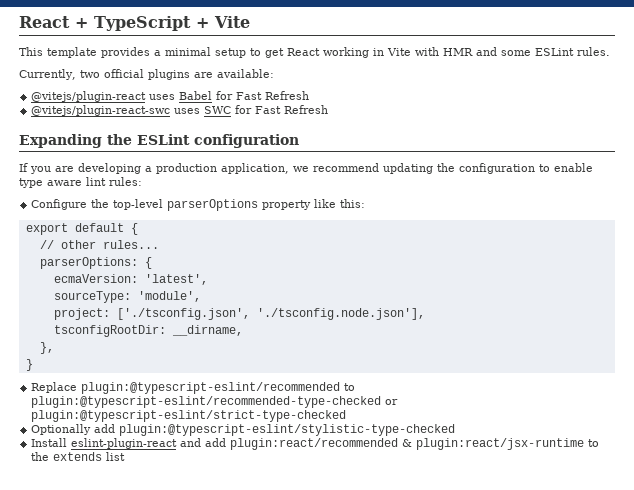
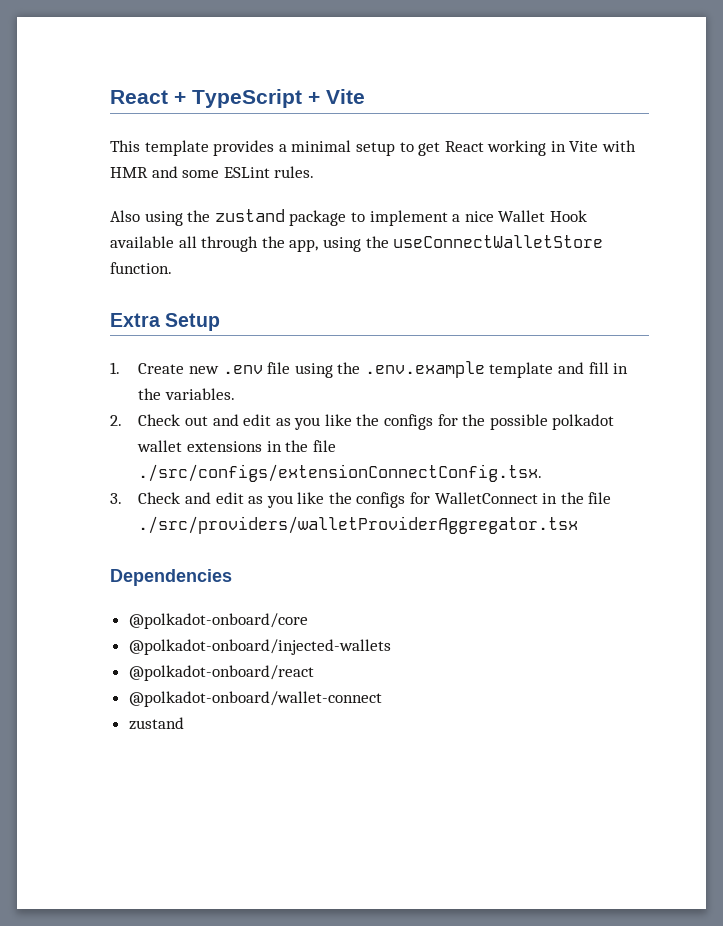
[19,69,274,80] [31,91,310,102] [31,105,329,116] [19,134,299,148] [19,163,593,174] [19,177,142,188] [31,199,366,211] [25,223,138,235] [39,240,159,249] [39,257,152,269] [53,274,208,285] [53,291,201,303] [53,308,425,320] [53,325,243,337] [39,342,54,354] [25,359,33,371] [31,382,356,394] [31,396,399,408] [31,410,347,422] [31,424,456,436] [31,438,600,450] [31,452,126,461] Currently, two official plugins are available: // @vitejs/plugin-react uses Babel for Fast Refresh // @vitejs/plugin-react-swc uses SWC for Fast Refresh // Expanding the ESLint configuration // If you are developing a production application, we recommend updating the configuration to enable type aware lint rules: // Configure the top-level parserOptions property like this: // export default { // // other rules... // parserOptions: { // ecmaVersion: 'latest', // sourceType: 'module', // project: ['./tsconfig.json', './tsconfig.node.json'], // tsconfigRootDir: __dirname, // }, // } // Replace plugin:@typescript-eslint/recommended to plugin:@typescript-eslint/recommended-type-checked or plugin:@typescript-eslint/strict-type-checked // Optionally add plugin:@typescript-eslint/stylistic-type-checked // Install eslint-plugin-react and add plugin:react/recommended & plugin:react/jsx-runtime to the extends list -> [110,209,587,226] [110,235,604,252] [110,262,172,274] [110,313,221,331] [110,361,629,378] [138,388,235,400] [110,414,615,430] [137,440,336,452] [138,464,543,482] [110,492,612,508] [138,516,579,534] [110,569,232,586] [128,613,308,629] [128,639,391,655] [128,665,314,681] [128,691,382,707] [128,717,184,730] Also using the zustand package to implement a nice Wallet Hook available all through the app, using the useConnectWalletStore function. // Extra Setup // 1. Create new .env file using the .env.example template and fill in the variables. // 2. Check out and edit as you like the configs for the possible polkadot wallet extensions in the file ./src/configs/extensionConnectConfig.tsx. // 3. Check and edit as you like the configs for WalletConnect in the file ./src/providers/walletProviderAggregator.tsx // Dependencies // @polkadot-onboard/core // @polkadot-onboard/injected-wallets // @polkadot-onboard/react // @polkadot-onboard/wallet-connect // zustand

